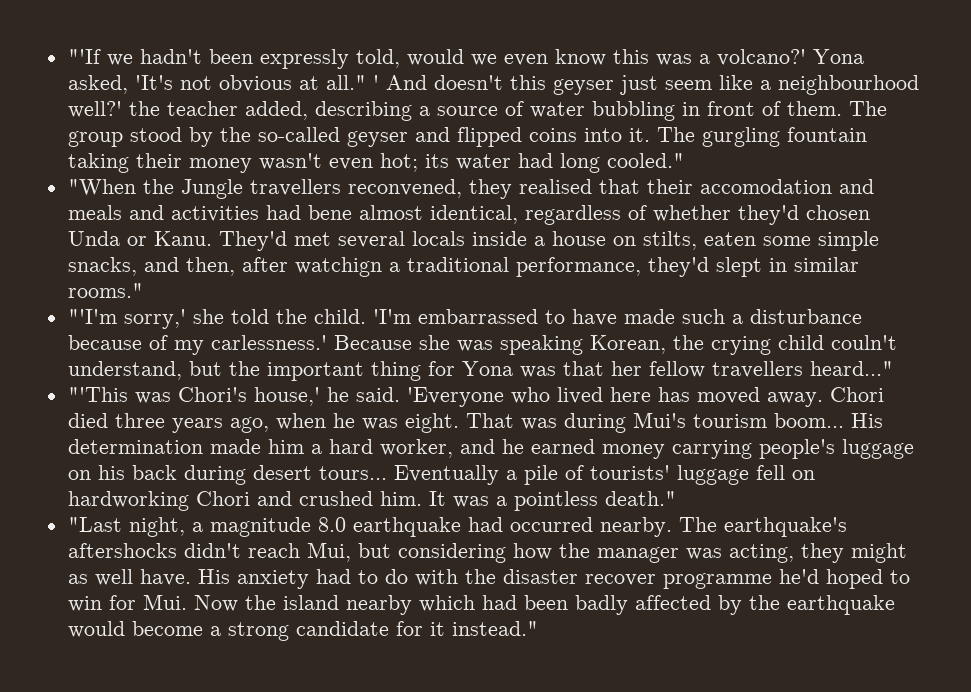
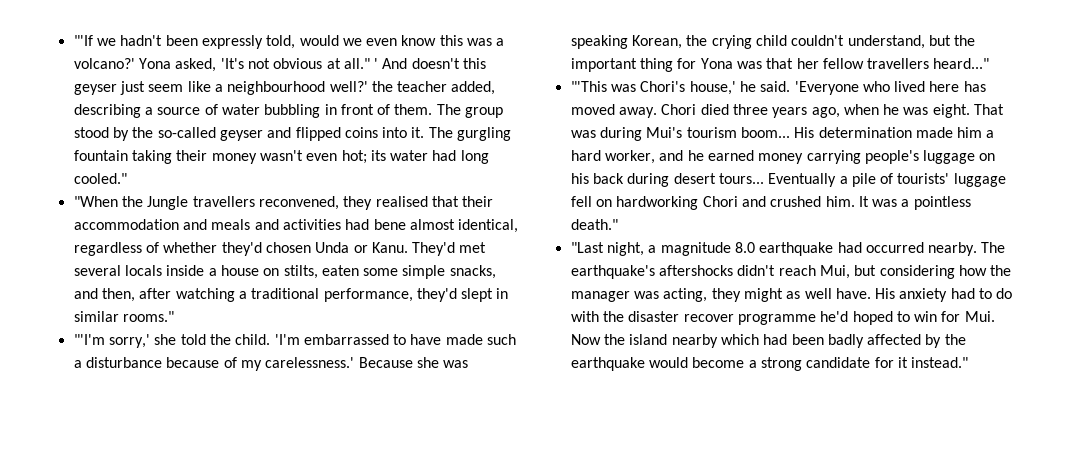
[699,179,832,194] accomodation -> [73,219,179,230] accommodation
[294,257,382,277] watchign -> [175,288,235,302] watching
[210,335,327,350] carlessness.' -> [265,357,355,368] carelessness.'
[830,335,897,350] couln't -> [791,35,845,46] couldn't

